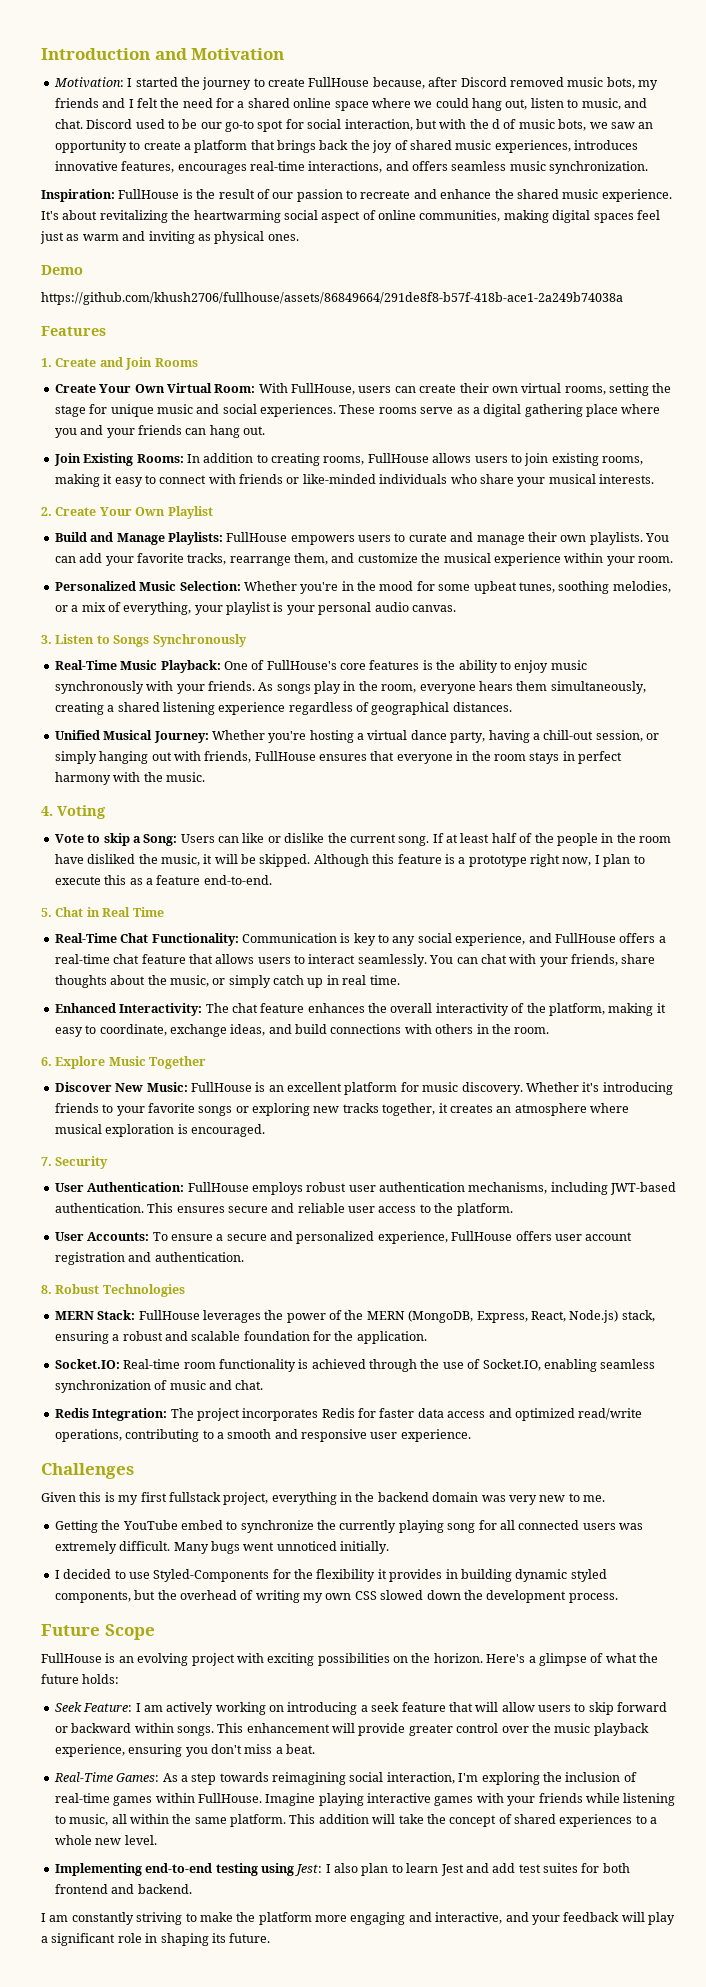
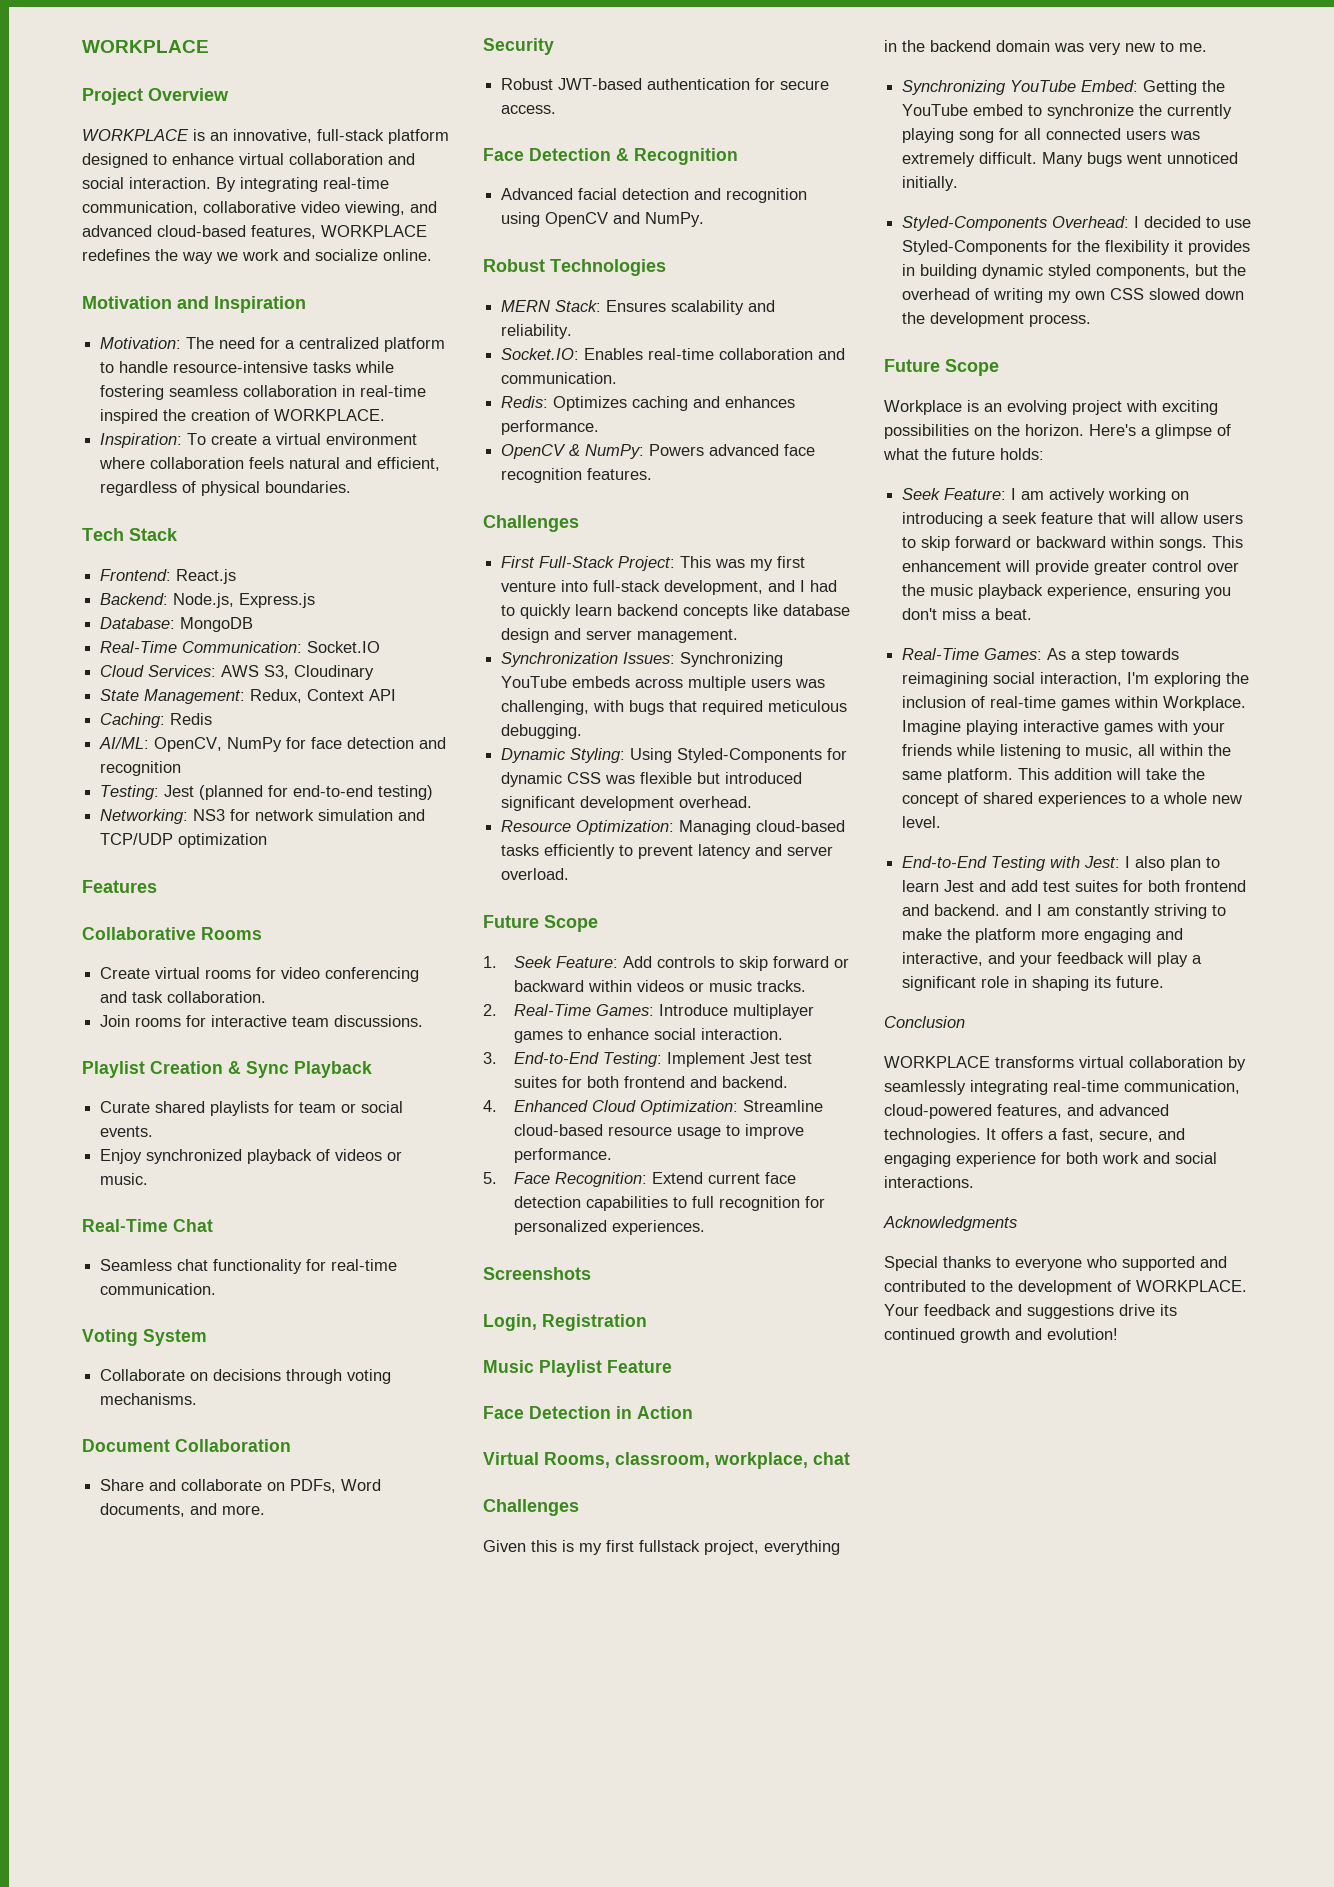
[41,48,187,60] Introduction and -> [82,40,209,53] [82,88,229,105] [82,129,449,144] [82,153,415,168] [82,177,389,192] [82,201,437,216] [82,225,427,239] [82,249,432,264] WORKPLACE // Project Overview // WORKPLACE is an innovative, full-stack platform designed to enhance virtual collaboration and social interaction. By integrating real-time communication, collaborative video viewing, and advanced cloud-based features, WORKPLACE redefines the way we work and socialize online. //
(285, 54) none -> [177,296,306,313] and Inspiration
[127,77,658,90] [54,98,647,111] [54,119,654,132] [54,140,638,153] [54,161,649,174] [41,189,672,202] [41,210,660,223] [40,231,299,244] [41,265,83,275] [41,292,623,305] [41,326,106,336] [41,357,198,370] [54,383,672,396] [54,404,661,417] [54,425,265,438] [53,453,643,466] [54,474,654,487] [41,506,213,519] [54,532,669,545] [54,553,673,566] [54,581,671,594] [54,602,456,615] [41,634,247,647] [54,660,587,673] [54,681,646,694] [54,702,512,715] [54,730,659,743] [54,751,622,764] [54,772,205,785] [41,805,106,819] [54,833,671,846] [54,854,645,867] [54,875,272,885] [41,907,164,917] [54,933,666,946] [54,954,656,967] [54,975,400,988] [54,1003,666,1016] [54,1024,550,1037] [41,1056,207,1069] [54,1082,673,1095] [54,1103,629,1116] [54,1124,265,1137] [41,1156,109,1169] [54,1182,677,1195] [54,1203,513,1216] [54,1231,633,1244] [54,1252,244,1265] [41,1284,185,1297] [54,1310,655,1323] [54,1331,427,1344] [54,1359,656,1372] [54,1380,264,1393] [54,1408,643,1421] [54,1429,471,1442] I started the journey to create FullHouse because, after Discord removed music bots, my friends and I felt the need for a shared online space where we could hang out, listen to music, and chat. Discord used to be our go-to spot for social interaction, but with the d of music bots, we saw an opportunity to create a platform that brings back the joy of shared music experiences, introduces innovative features, encourages real-time interactions, and offers seamless music synchronization. // Inspiration: FullHouse is the result of our passion to recreate and enhance the shared music experience. It's about revitalizing the heartwarming social aspect of online communities, making digital spaces feel just as warm and inviting as physical ones. // Demo // https://github.com/khush2706/fullhouse/assets/86849664/291de8f8-b57f-418b-ace1-2a249b74038a // Features // 1. Create and Join Rooms // Create Your Own Virtual Room: With FullHouse, users can create their own virtual rooms, setting the stage for unique music and social experiences. These rooms serve as a digital gathering place where you and your friends can hang out. // Join Existing Rooms: In addition to creating rooms, FullHouse allows users to join existing rooms, making it easy to connect with friends or like-minded individuals who share your musical interests. // 2. Create Your Own Playlist // Build and Manage Playlists: FullHouse empowers users to curate and manage their own playlists. You can add your favorite tracks, rearrange them, and customize the musical experience within your room. // Personalized Music Selection: Whether you're in the mood for some upbeat tunes, soothing melodies, or a mix of everything, your playlist is your personal audio canvas. // 3. Listen to Songs Synchronously // Real-Time Music Playback: One of FullHouse's core features is the ability to enjoy music synchronously with your friends. As songs play in the room, everyone hears them simultaneously, creating a shared listening experience regardless of geographical distances. // Unified Musical Journey: Whether you're hosting a virtual dance party, having a chill-out session, or simply hanging out with friends, FullHouse ensures that everyone in the room stays in perfect harmony with the music. // 4. Voting // Vote to skip a Song: Users can like or dislike the current song. If at least half of the people in the room have disliked the music, it will be skipped. Although this feature is a prototype right now, I plan to execute this as a feature end-to-end. // 5. Chat in Real Time // Real-Time Chat Functionality: Communication is key to any social experience, and FullHouse offers a real-time chat feature that allows users to interact seamlessly. You can chat with your friends, share thoughts about the music, or simply catch up in real time. // Enhanced Interactivity: The chat feature enhances the overall interactivity of the platform, making it easy to coordinate, exchange ideas, and build connections with others in the room. // 6. Explore Music Together // Discover New Music: FullHouse is an excellent platform for music discovery. Whether it's introducing friends to your favorite songs or exploring new tracks together, it creates an atmosphere where musical exploration is encouraged. // 7. Security // User Authentication: FullHouse employs robust user authentication mechanisms, including JWT-based authentication. This ensures secure and reliable user access to the platform. // User Accounts: To ensure a secure and personalized experience, FullHouse offers user account registration and authentication. // 8. Robust Technologies // MERN Stack: FullHouse leverages the power of the MERN (MongoDB, Express, React, Node.js) stack, ensuring a robust and scalable foundation for the application. // Socket.IO: Real-time room functionality is achieved through the use of Socket.IO, enabling seamless synchronization of music and chat. // Redis Integration: The project incorporates Redis for faster data access and optimized read/write operations, contributing to a smooth and responsive user experience. -> [186,337,446,352] [100,361,395,373] [100,385,427,400] [100,409,386,424] [100,433,418,448] [99,457,441,471] [100,481,352,496] [82,528,178,541] [100,569,237,584] [100,593,316,608] [100,617,254,632] [100,641,381,653] [100,665,375,680] [100,689,397,704] [100,713,213,728] [99,737,447,752] [100,761,182,776] [100,785,434,800] [100,809,426,824] [100,833,268,848] [82,880,157,893] [82,927,262,940] [100,967,420,982] [100,991,267,1003] [100,1015,424,1027] [82,1061,372,1078] [100,1101,404,1116] [100,1126,154,1137] [100,1149,403,1164] [100,1173,149,1185] [82,1219,213,1232] [100,1259,398,1274] [100,1283,217,1295] [82,1329,207,1346] [100,1369,392,1384] [100,1393,198,1405] [82,1439,291,1452] [100,1479,382,1493] [100,1503,266,1517] [483,38,554,55] [501,78,830,90] [501,105,557,114] [483,148,738,165] [501,188,808,203] [501,212,705,227] [483,259,666,276] [501,300,776,315] [501,324,573,339] [501,348,846,360] [501,372,618,384] [501,396,796,411] [501,420,600,435] [501,444,816,459] [501,468,653,483] [483,515,579,532] [501,556,806,571] [501,580,838,595] [501,604,851,619] [501,628,739,643] [501,652,784,667] [501,676,826,691] [501,700,848,715] [501,724,583,739] [501,748,848,763] [501,772,803,787] [501,796,753,811] [501,820,846,835] [501,844,834,859] [501,868,570,880] [483,915,598,932] [483,956,849,971] [513,980,806,992] [483,1004,814,1019] [513,1028,783,1043] [483,1052,812,1067] [513,1076,788,1088] [483,1100,823,1115] [513,1124,804,1139] [513,1148,612,1163] [483,1172,796,1187] [513,1196,825,1211] [513,1220,705,1235] [483,1267,591,1280] [483,1314,647,1331] [483,1360,672,1377] [483,1406,693,1419] [483,1452,850,1469] The need for a centralized platform to handle resource-intensive tasks while fostering seamless collaboration in real-time inspired the creation of WORKPLACE. // Inspiration: To create a virtual environment where collaboration feels natural and efficient, regardless of physical boundaries. // Tech Stack // Frontend: React.js // Backend: Node.js, Express.js // Database: MongoDB // Real-Time Communication: Socket.IO // Cloud Services: AWS S3, Cloudinary // State Management: Redux, Context API // Caching: Redis // AI/ML: OpenCV, NumPy for face detection and recognition // Testing: Jest (planned for end-to-end testing) // Networking: NS3 for network simulation and TCP/UDP optimization // Features // Collaborative Rooms // Create virtual rooms for video conferencing and task collaboration. // Join rooms for interactive team discussions. // Playlist Creation & Sync Playback // Curate shared playlists for team or social events. // Enjoy synchronized playback of videos or music. // Real-Time Chat // Seamless chat functionality for real-time communication. // Voting System // Collaborate on decisions through voting mechanisms. // Document Collaboration // Share and collaborate on PDFs, Word documents, and more. // Security // Robust JWT-based authentication for secure access. // Face Detection & Recognition // Advanced facial detection and recognition using OpenCV and NumPy. // Robust Technologies // MERN Stack: Ensures scalability and reliability. // Socket.IO: Enables real-time collaboration and communication. // Redis: Optimizes caching and enhances performance. // OpenCV & NumPy: Powers advanced face recognition features. // Challenges // First Full-Stack Project: This was my first venture into full-stack development, and I had to quickly learn backend concepts like database design and server management. // Synchronization Issues: Synchronizing YouTube embeds across multiple users was challenging, with bugs that required meticulous debugging. // Dynamic Styling: Using Styled-Components for dynamic CSS was flexible but introduced significant development overhead. // Resource Optimization: Managing cloud-based tasks efficiently to prevent latency and server overload. // Future Scope // 1. Seek Feature: Add controls to skip forward or backward within videos or music tracks. // 2. Real-Time Games: Introduce multiplayer games to enhance social interaction. // 3. End-to-End Testing: Implement Jest test suites for both frontend and backend. // 4. Enhanced Cloud Optimization: Streamline cloud-based resource usage to improve performance. // 5. Face Recognition: Extend current face detection capabilities to full recognition for personalized experiences. // Screenshots // Login, Registration // Music Playlist Feature // Face Detection in Action // Virtual Rooms, classroom, workplace, chat
(605, 1498) none -> [902,80,1139,95] Synchronizing YouTube Embed:
(389, 1547) none -> [902,216,1130,231] Styled-Components Overhead:
[41,1653,102,1663] FullHouse -> [884,400,962,415] Workplace
[197,1793,262,1803] FullHouse. -> [1163,696,1247,711] Workplace.
[54,1863,294,1876] Implementing end-to-end testing using -> [902,856,1081,871] End-to-End Testing with
(192, 1889) // -> [1005,904,1033,916] and
(271, 1938) none -> [884,1016,965,1028] [884,1056,1246,1071] [884,1080,1240,1095] [884,1104,1169,1119] [884,1128,1185,1143] [884,1152,1217,1167] [884,1176,974,1188] [883,1216,1017,1231] [884,1256,1227,1271] [884,1280,1247,1295] [884,1304,1177,1319] [884,1328,1118,1343] // Conclusion // WORKPLACE transforms virtual collaboration by seamlessly integrating real-time communication, cloud-powered features, and advanced technologies. It offers a fast, secure, and engaging experience for both work and social interactions. // Acknowledgments // Special thanks to everyone who supported and contributed to the development of WORKPLACE. Your feedback and suggestions drive its continued growth and evolution!

